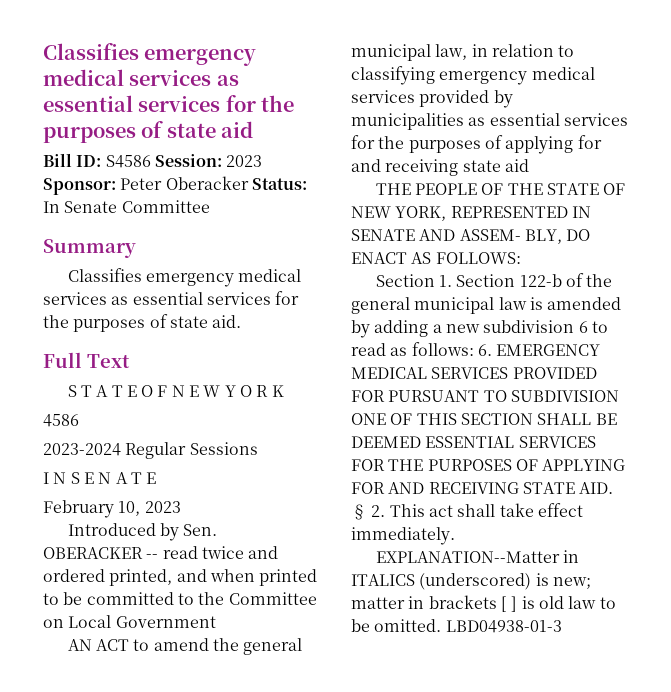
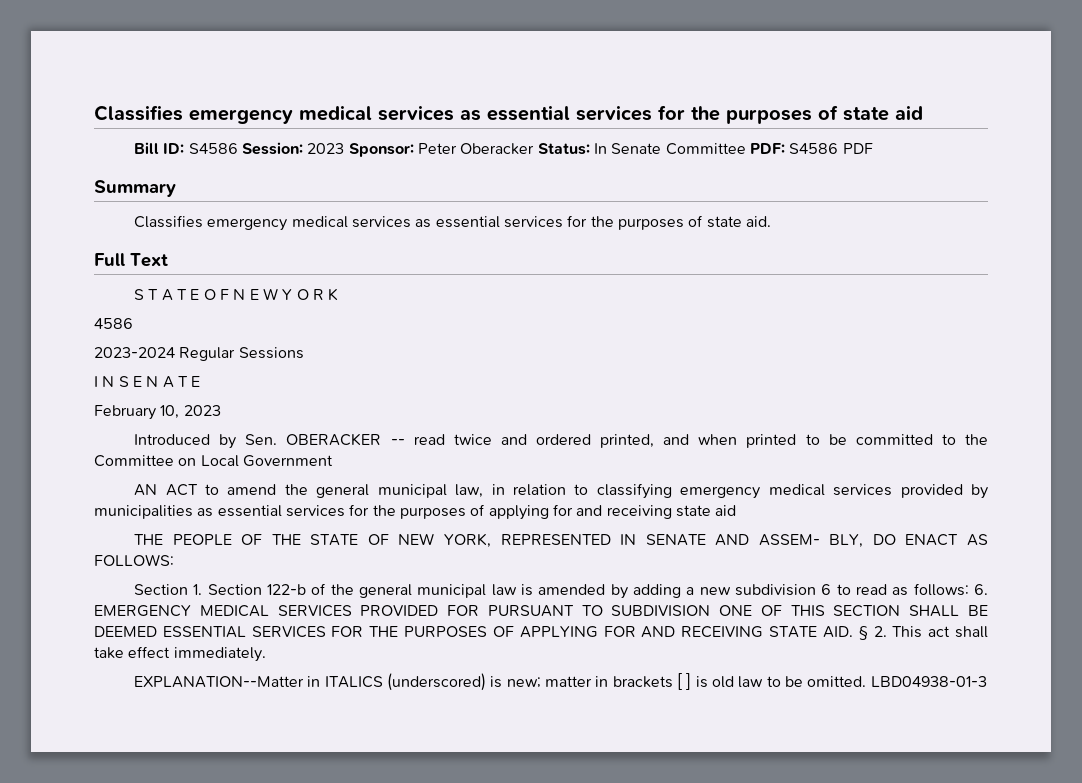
(210, 206) none -> [749,143,873,154] PDF: S4586 PDF

